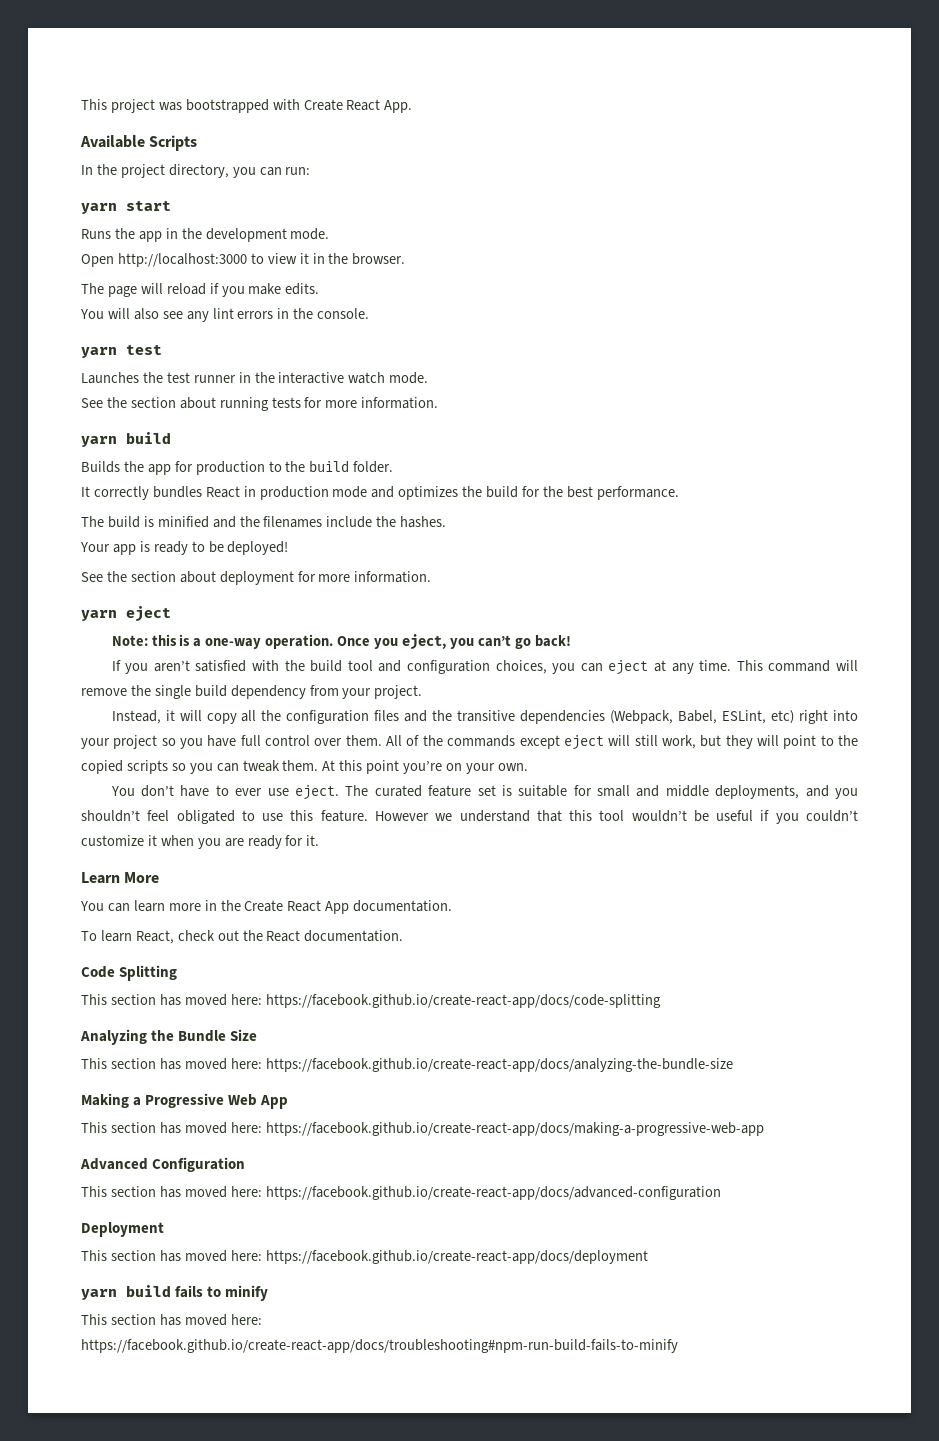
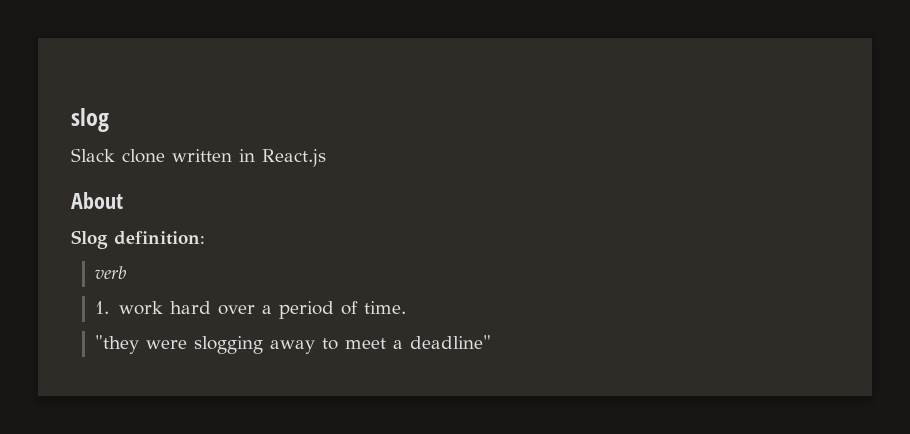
[81,99,413,113] [80,135,198,151] [81,164,311,178] [81,201,171,214] [81,228,330,242] [81,253,406,267] [81,283,320,297] [80,308,370,322] [81,345,162,358] [81,372,429,384] [81,397,439,411] [81,432,171,447] [81,460,394,475] [81,486,679,500] [81,516,447,528] [80,541,289,555] [81,571,432,585] [81,606,171,622] [111,634,571,650] [111,660,858,675] [81,685,423,699] [111,710,859,724] [81,735,858,750] [81,760,528,774] [110,785,858,800] [81,810,859,824] [81,835,320,849] [81,872,160,884] [80,900,453,914] [81,930,404,944] [81,965,178,981] [81,994,661,1008] [80,1029,258,1045] [81,1058,733,1072] [81,1093,289,1109] [81,1122,764,1136] [80,1157,246,1172] [81,1186,721,1200] [81,1222,164,1237] [81,1250,648,1264] [81,1285,269,1301] [81,1314,262,1326] [81,1339,678,1353] This project was bootstrapped with Create React App. // Available Scripts // In the project directory, you can run: // yarn start // Runs the app in the development mode. // Open http://localhost:3000 to view it in the browser. // The page will reload if you make edits. // You will also see any lint errors in the console. // yarn test // Launches the test runner in the interactive watch mode. // See the section about running tests for more information. // yarn build // Builds the app for production to the build folder. // It correctly bundles React in production mode and optimizes the build for the best performance. // The build is minified and the filenames include the hashes. // Your app is ready to be deployed! // See the section about deployment for more information. // yarn eject // Note: this is a one-way operation. Once you eject, you can’t go back! // If you aren’t satisfied with the build tool and configuration choices, you can eject at any time. This command will remove the single build dependency from your project. // Instead, it will copy all the configuration files and the transitive dependencies (Webpack, Babel, ESLint, etc) right into your project so you have full control over them. All of the commands except eject will still work, but they will point to the copied scripts so you can tweak them. At this point you’re on your own. // You don’t have to ever use eject. The curated feature set is suitable for small and middle deployments, and you shouldn’t feel obligated to use this feature. However we understand that this tool wouldn’t be useful if you couldn’t customize it when you are ready for it. // Learn More // You can learn more in the Create React App documentation. // To learn React, check out the React documentation. // Code Splitting // This section has moved here: https://facebook.github.io/create-react-app/docs/code-splitting // Analyzing the Bundle Size // This section has moved here: https://facebook.github.io/create-react-app/docs/analyzing-the-bundle-size // Making a Progressive Web App // This section has moved here: https://facebook.github.io/create-react-app/docs/making-a-progressive-web-app // Advanced Configuration // This section has moved here: https://facebook.github.io/create-react-app/docs/advanced-configuration // Deployment // This section has moved here: https://facebook.github.io/create-react-app/docs/deployment // yarn build fails to minify // This section has moved here: https://facebook.github.io/create-react-app/docs/troubleshooting#npm-run-build-fails-to-minify -> [71,108,109,132] [71,148,326,167] [71,192,123,209] [71,230,205,249] [95,266,128,279] [95,301,407,319] [95,335,492,354] slog // Slack clone written in React.js // About // Slog definition: // verb // 1. work hard over a period of time. // "they were slogging away to meet a deadline"

